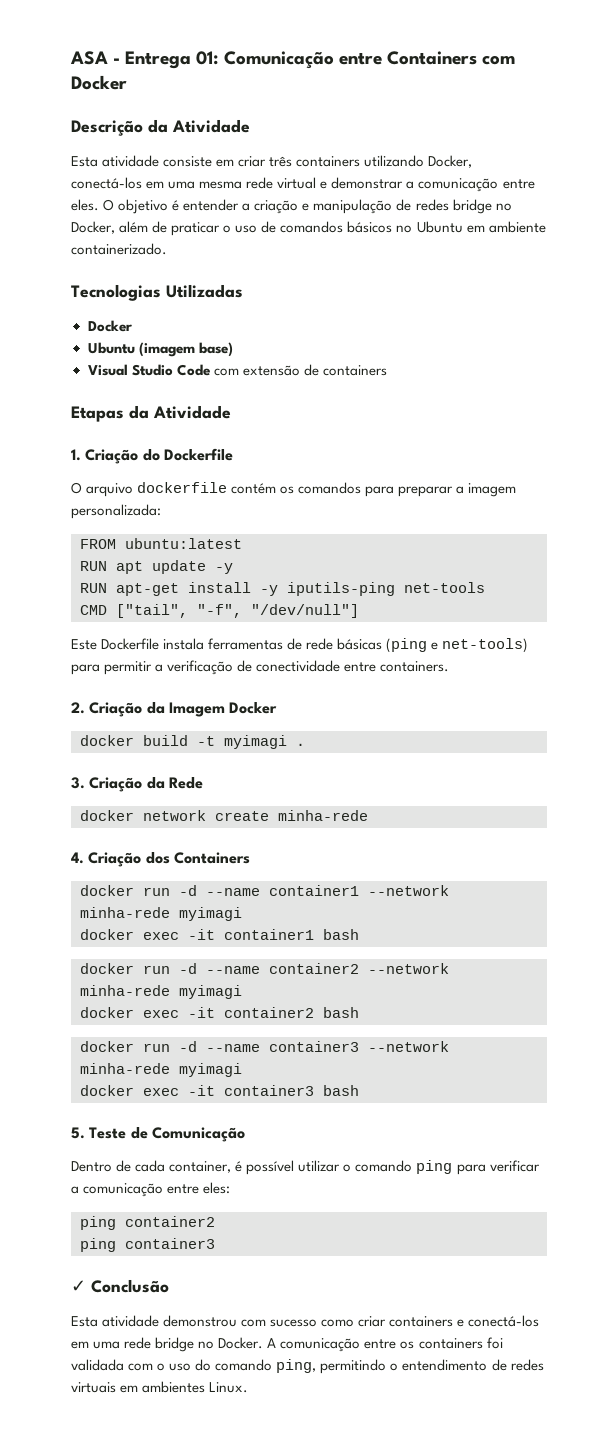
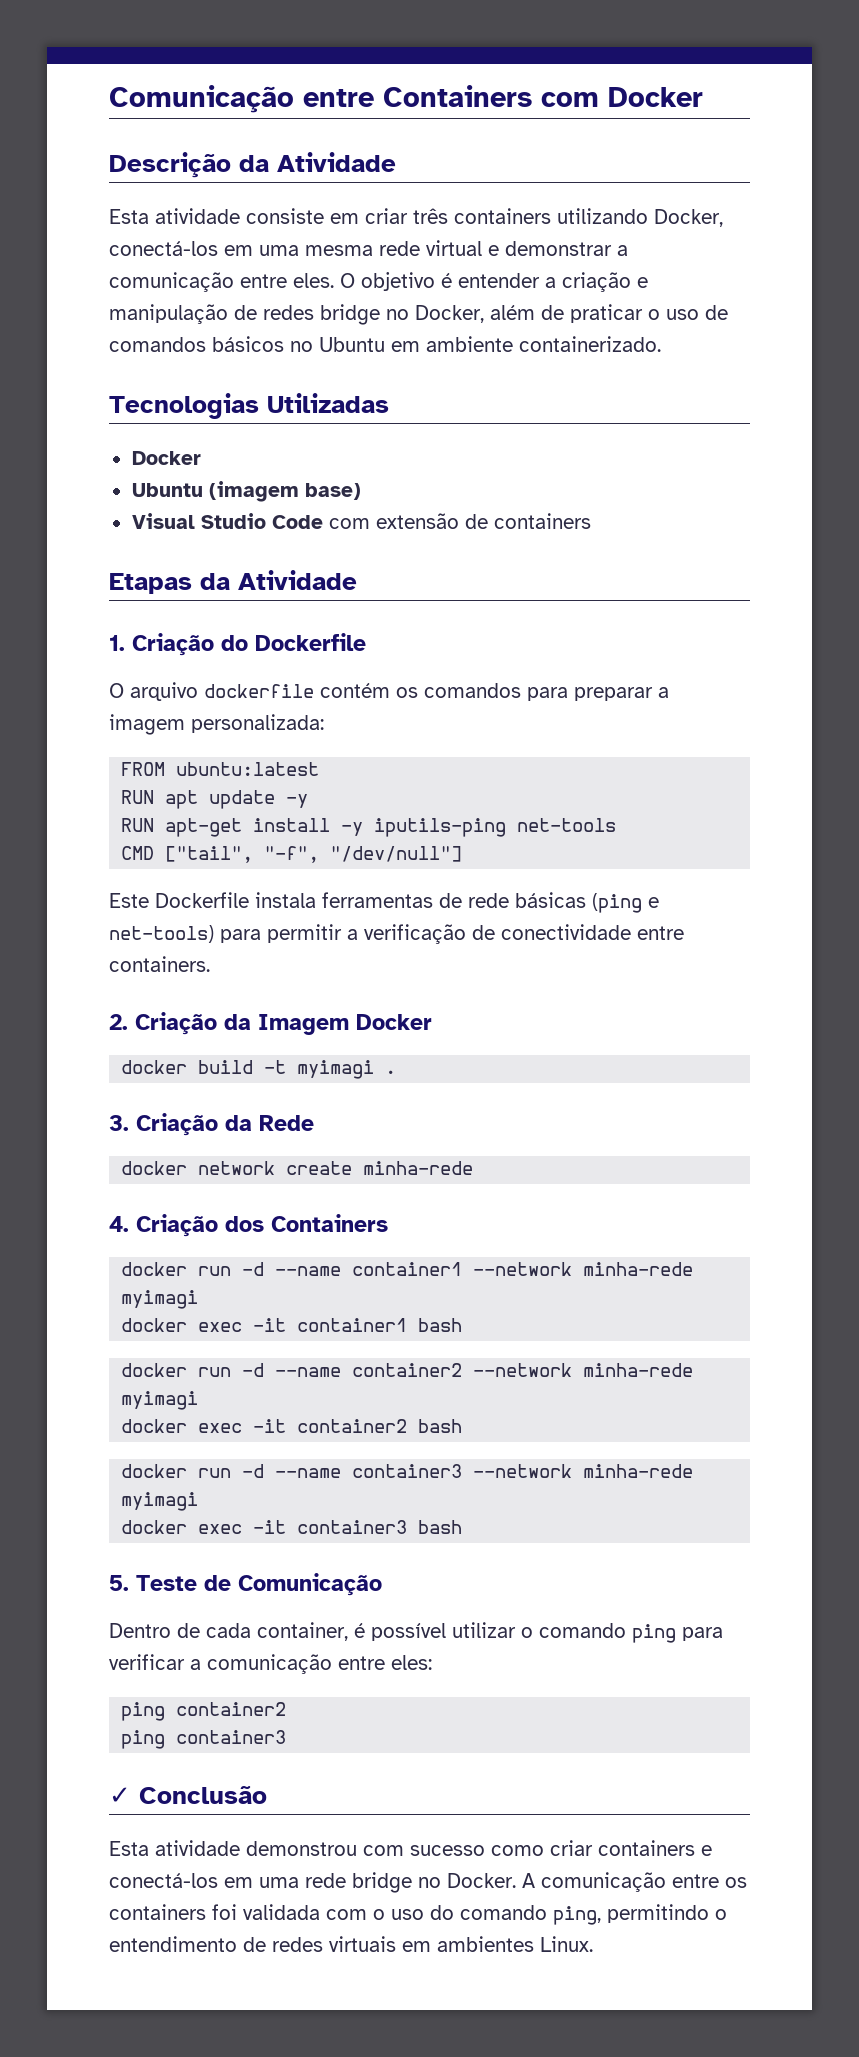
[70,51,219,69] ASA - Entrega 01: -> (109, 99) none

